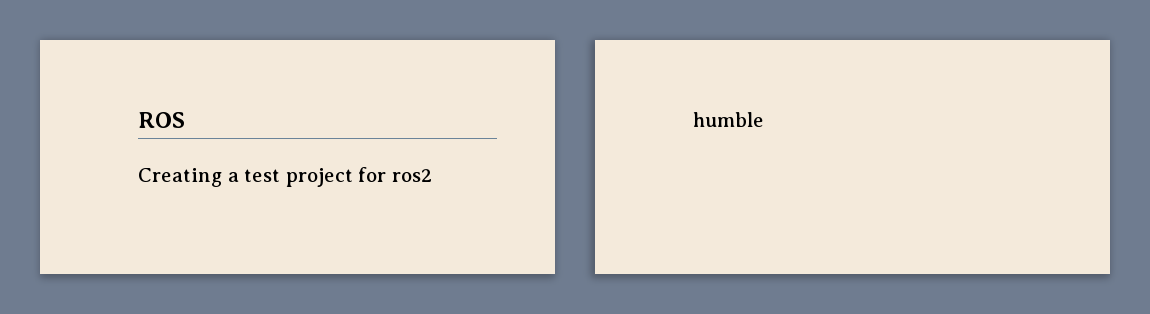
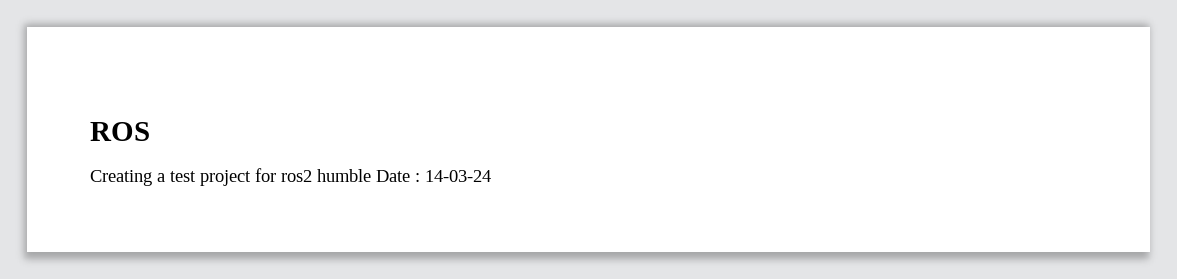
(764, 119) none -> [376,170,491,182] Date : 14-03-24

